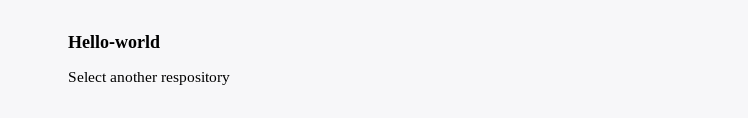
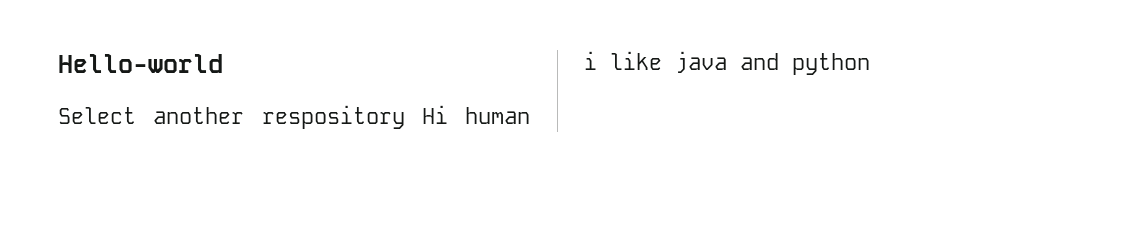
(231, 78) none -> [421,105,530,124] [584,51,870,75] Hi human i like java and python

